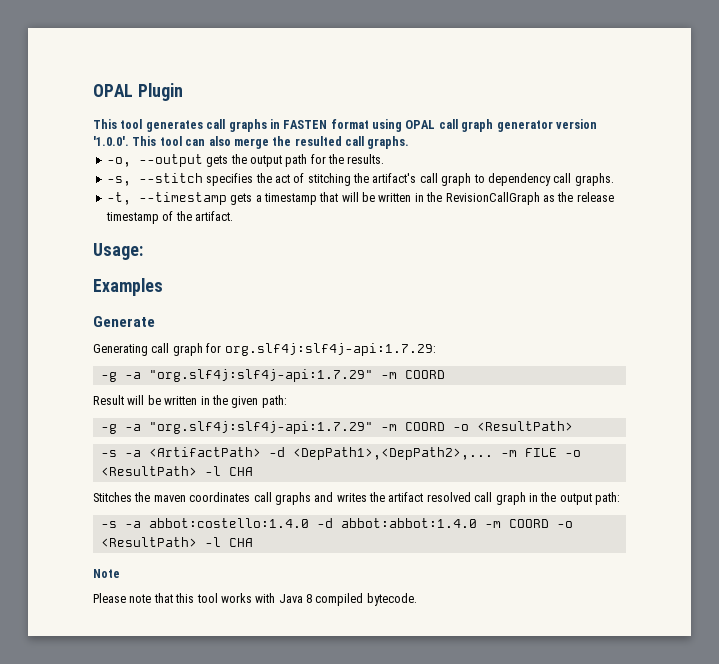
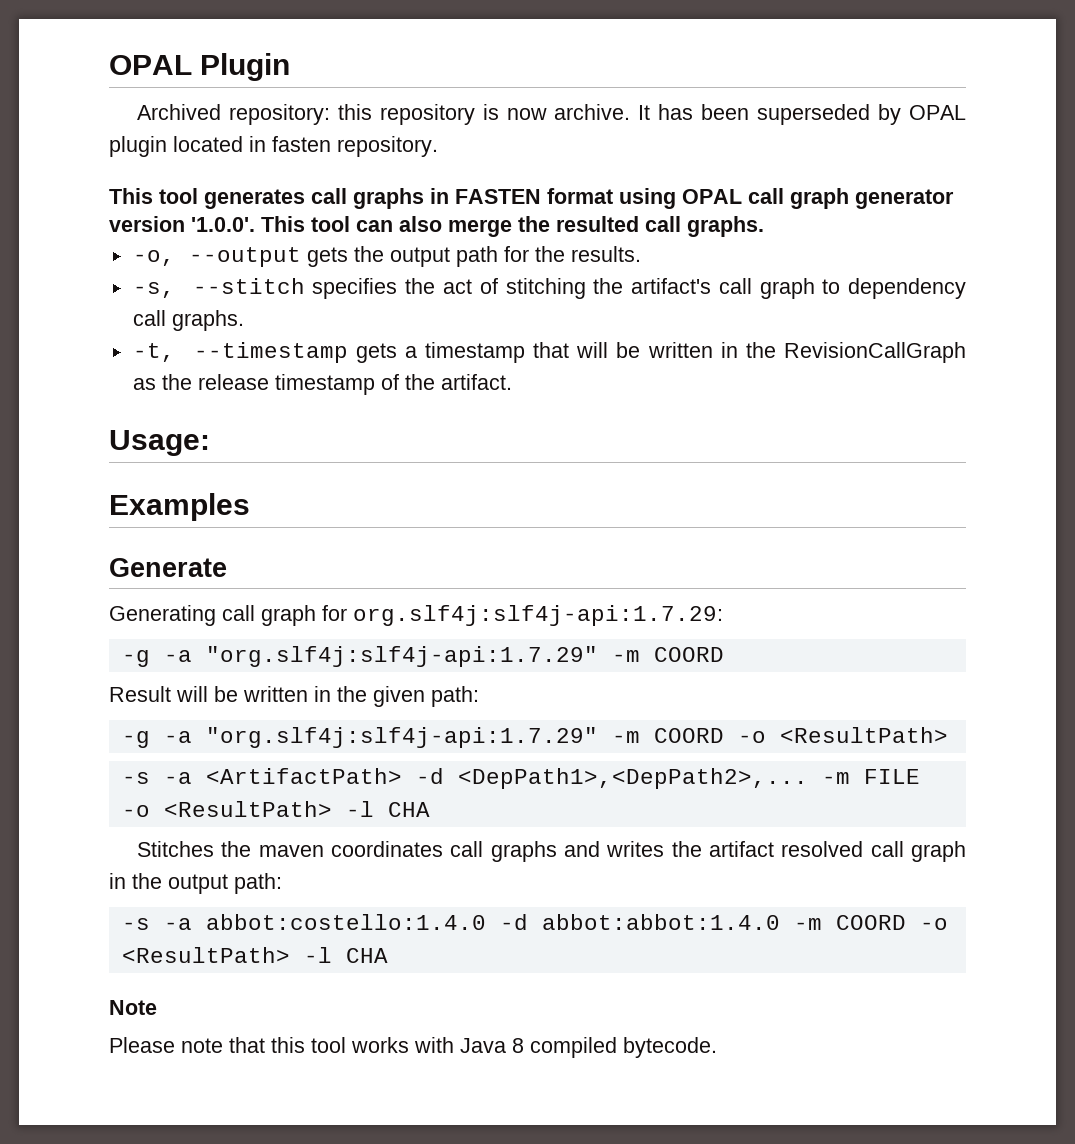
(183, 92) none -> [136,104,966,125] [109,136,438,157] // Archived repository: this repository is now archive. It has been superseded by OPAL plugin located in fasten repository.

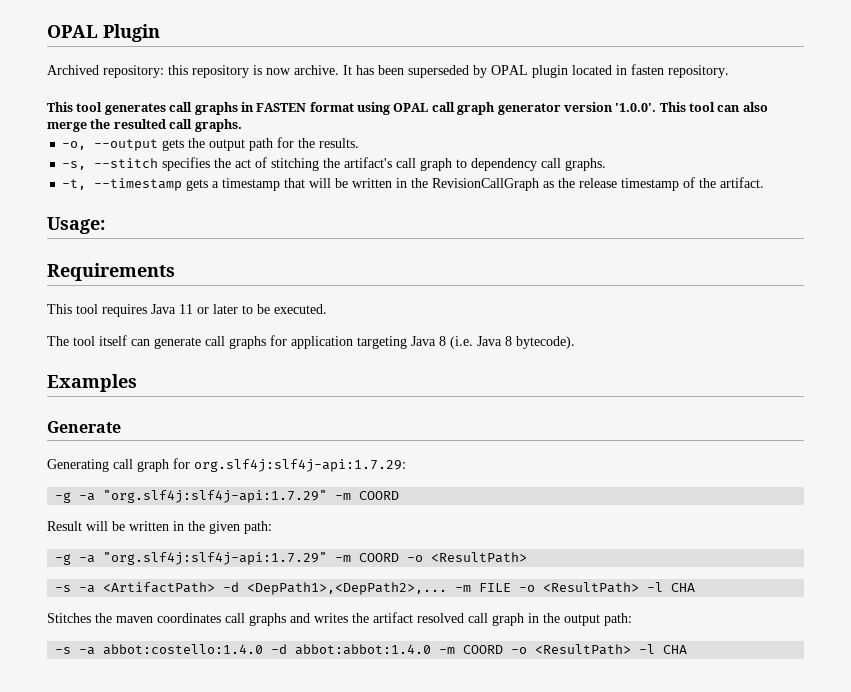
(210, 443) none -> [47,263,175,281] [47,304,327,317] [47,335,575,349] // Requirements // This tool requires Java 11 or later to be executed. // The tool itself can generate call graphs for application targeting Java 8 (i.e. Java 8 bytecode).
[109,1000,157,1015] [109,1037,717,1058] // Note // Please note that this tool works with Java 8 compiled bytecode. -> (688, 649) none

